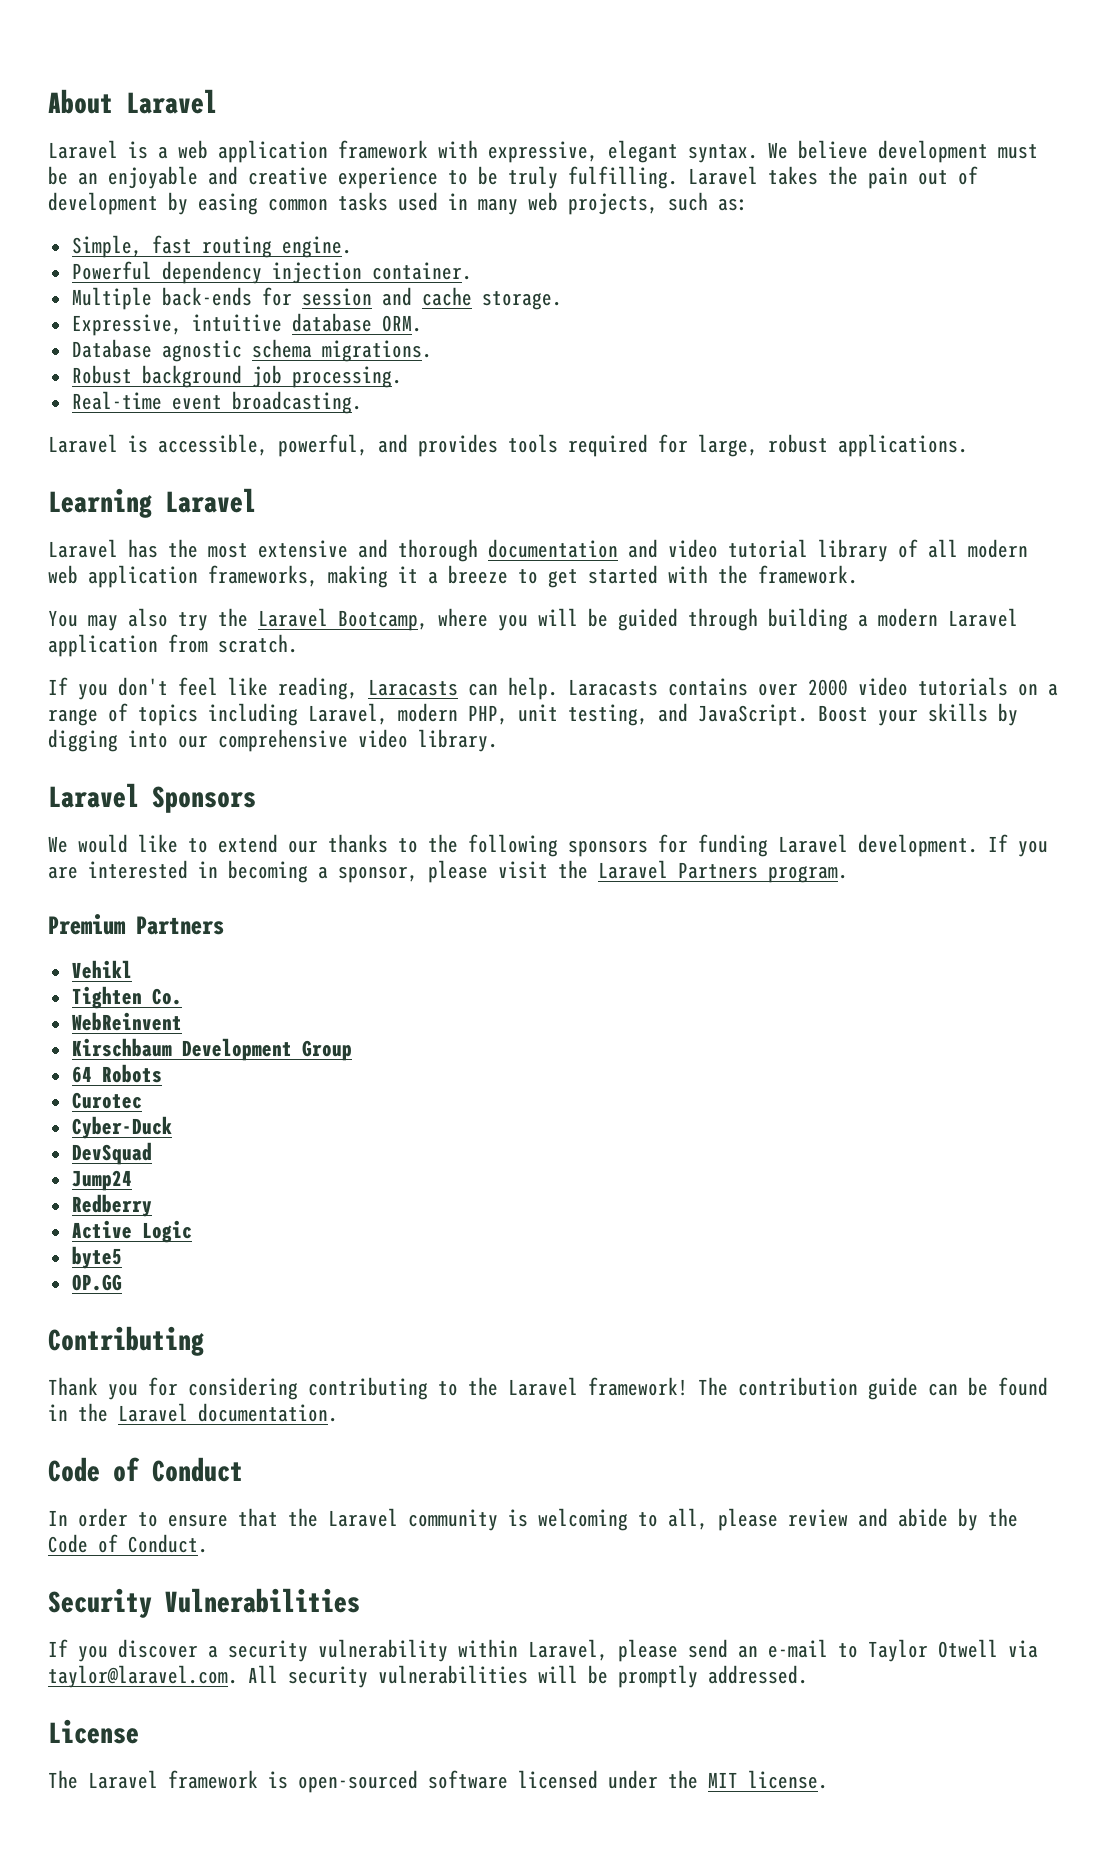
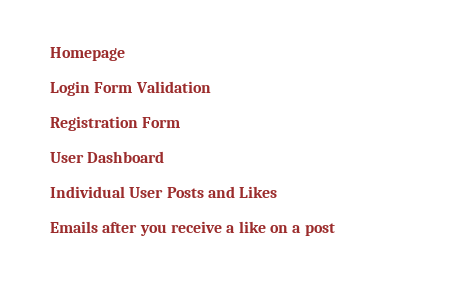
[48,89,217,114] [48,140,1038,163] [48,166,978,189] [48,192,748,215] [71,235,352,258] [71,261,472,284] [71,287,562,310] [71,313,422,336] [71,339,432,362] [71,365,402,388] [71,391,362,414] [48,434,968,457] [48,488,256,518] [48,539,1028,562] [48,565,858,588] [48,608,1018,631] [48,634,298,657] [48,677,1058,700] [48,703,1018,726] [48,729,498,752] [48,783,256,813] [48,834,1048,857] [48,860,848,883] [48,914,224,935] [71,960,132,979] [71,986,182,1009] [71,1012,182,1031] [71,1038,352,1061] [71,1064,162,1083] [71,1092,142,1109] [71,1116,172,1139] [71,1142,152,1165] [71,1170,132,1191] [71,1194,152,1217] [71,1220,192,1243] [71,1246,122,1269] [71,1274,122,1291] [48,1326,204,1356] [48,1377,1048,1400] [48,1403,338,1422] [48,1457,243,1482] [48,1508,1018,1531] [48,1534,208,1553] [48,1588,360,1618] [48,1639,1038,1662] [48,1665,808,1688] [48,1719,139,1744] [48,1770,828,1793] About Laravel // Laravel is a web application framework with expressive, elegant syntax. We believe development must be an enjoyable and creative experience to be truly fulfilling. Laravel takes the pain out of development by easing common tasks used in many web projects, such as: // Simple, fast routing engine. // Powerful dependency injection container. // Multiple back-ends for session and cache storage. // Expressive, intuitive database ORM. // Database agnostic schema migrations. // Robust background job processing. // Real-time event broadcasting. // Laravel is accessible, powerful, and provides tools required for large, robust applications. // Learning Laravel // Laravel has the most extensive and thorough documentation and video tutorial library of all modern web application frameworks, making it a breeze to get started with the framework. // You may also try the Laravel Bootcamp, where you will be guided through building a modern Laravel application from scratch. // If you don't feel like reading, Laracasts can help. Laracasts contains over 2000 video tutorials on a range of topics including Laravel, modern PHP, unit testing, and JavaScript. Boost your skills by digging into our comprehensive video library. // Laravel Sponsors // We would like to extend our thanks to the following sponsors for funding Laravel development. If you are interested in becoming a sponsor, please visit the Laravel Partners program. // Premium Partners // Vehikl // Tighten Co. // WebReinvent // Kirschbaum Development Group // 64 Robots // Curotec // Cyber-Duck // DevSquad // Jump24 // Redberry // Active Logic // byte5 // OP.GG // Contributing // Thank you for considering contributing to the Laravel framework! The contribution guide can be found in the Laravel documentation. // Code of Conduct // In order to ensure that the Laravel community is welcoming to all, please review and abide by the Code of Conduct. // Security Vulnerabilities // If you discover a security vulnerability within Laravel, please send an e-mail to Taylor Otwell via taylor@laravel.com. All security vulnerabilities will be promptly addressed. // License // The Laravel framework is open-sourced software licensed under the MIT license. -> [50,47,125,61] [50,81,211,96] [50,116,181,131] [50,151,165,163] [50,186,278,198] [50,221,335,236] Homepage // Login Form Validation // Registration Form // User Dashboard // Individual User Posts and Likes // Emails after you receive a like on a post

